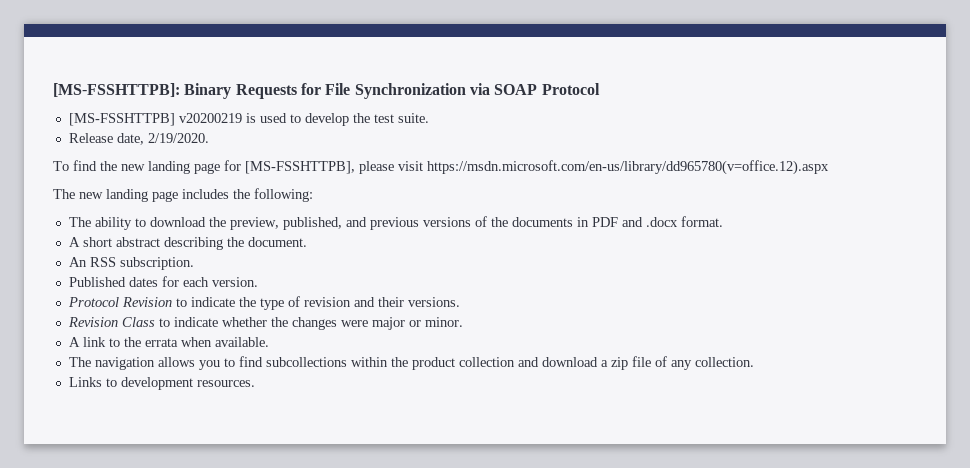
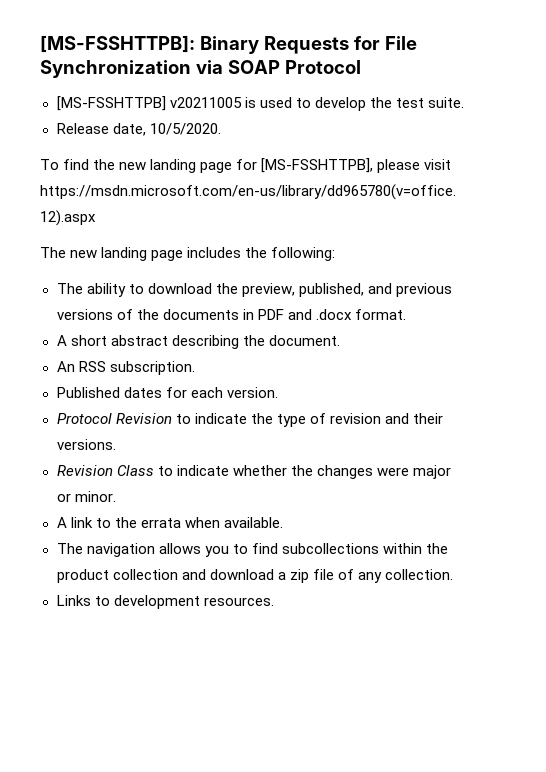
[178,113,242,123] v20200219 -> [169,97,242,108] v20211005
[147,133,209,143] 2/19/2020. -> [149,123,221,135] 10/5/2020.

